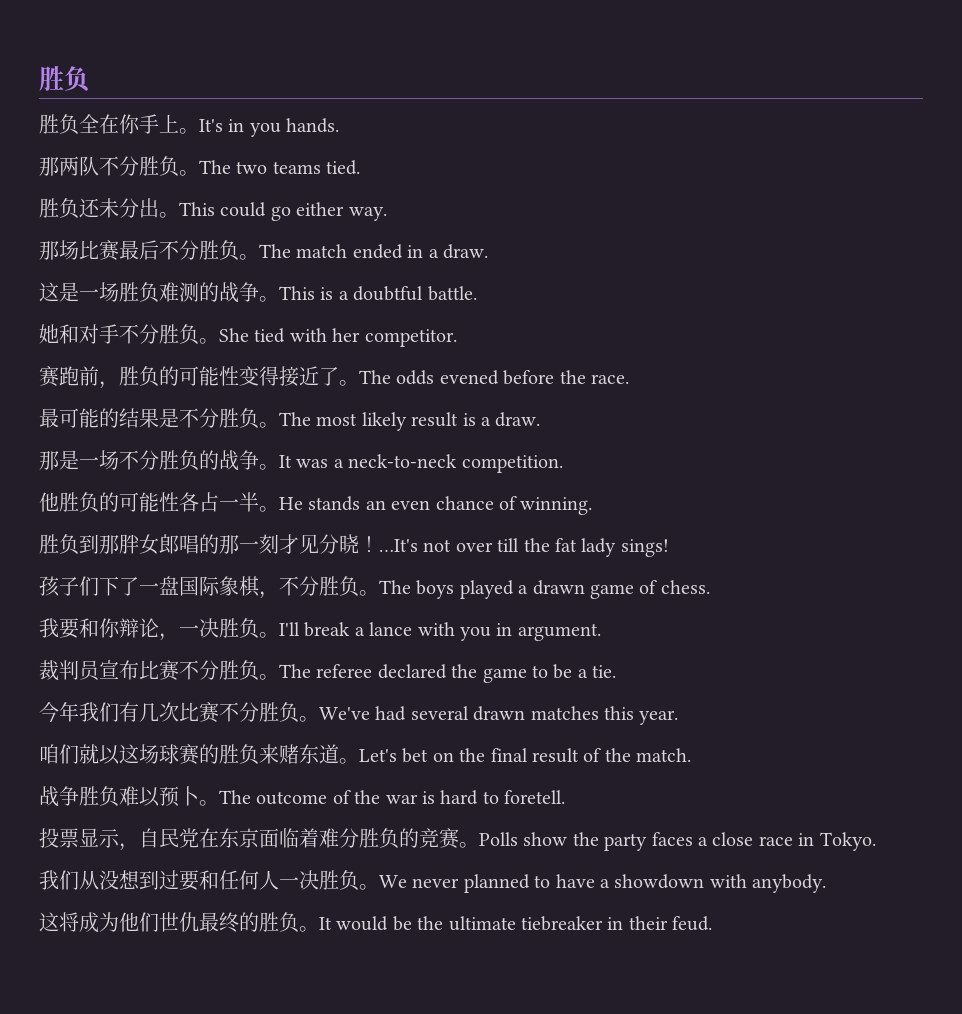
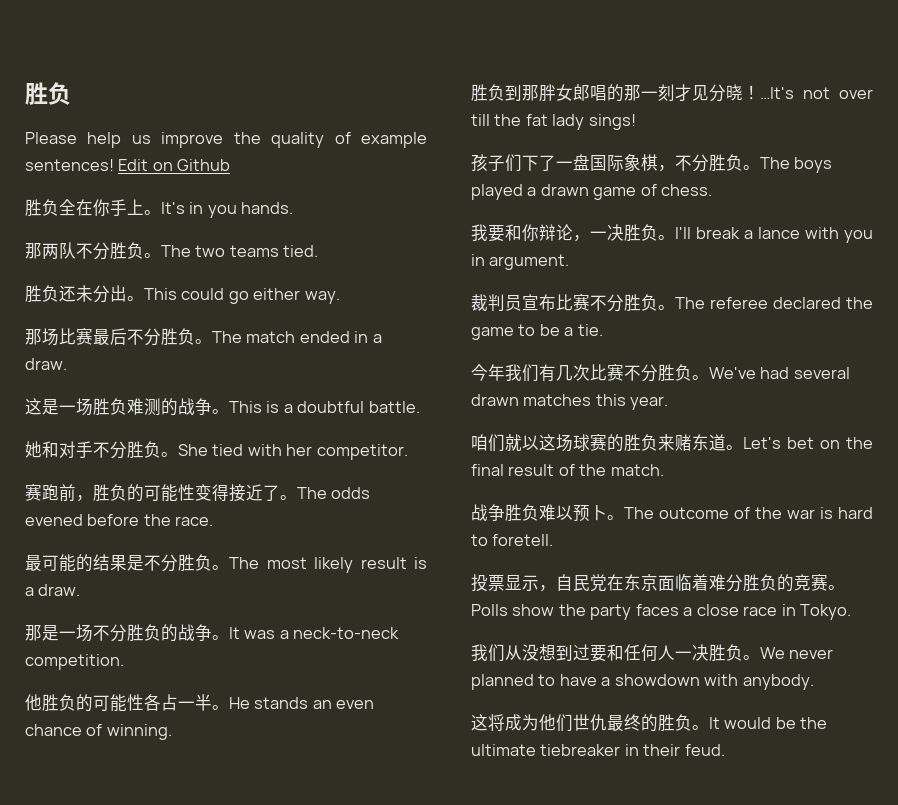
[39,66,90,92] 胜负 -> [25,82,71,105] [25,132,427,148] [25,159,231,171] 胜负 // Please help us improve the quality of example sentences! Edit on Github

